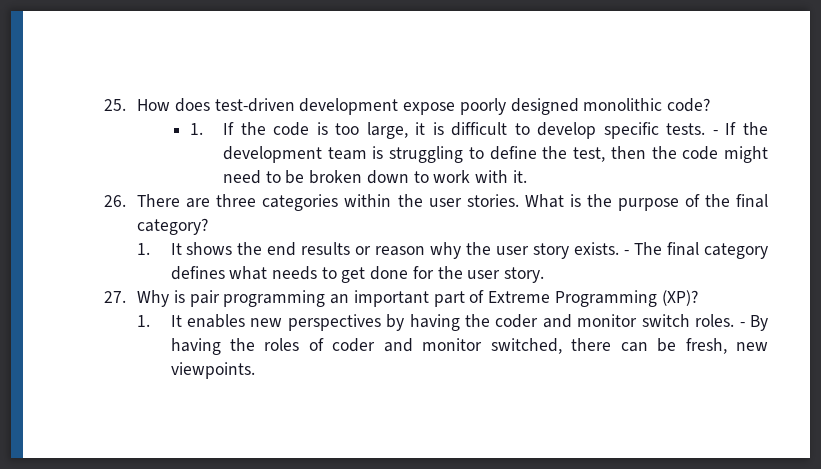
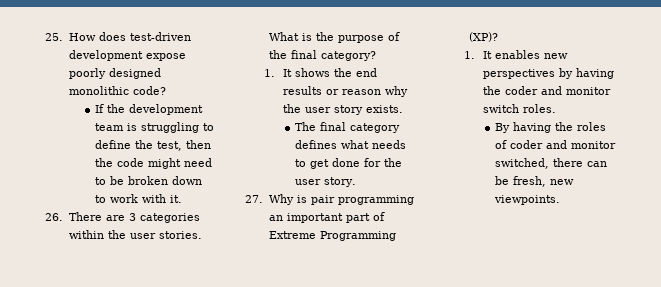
[189,122,718,139] 1. If the code is too large, it is difficult to develop specific tests. - -> (166, 90) none
[216,194,257,207] three -> [128,213,136,221] 3
[624,250,630,255] - -> (403, 109) //
[739,322,745,327] - -> (556, 108) //

